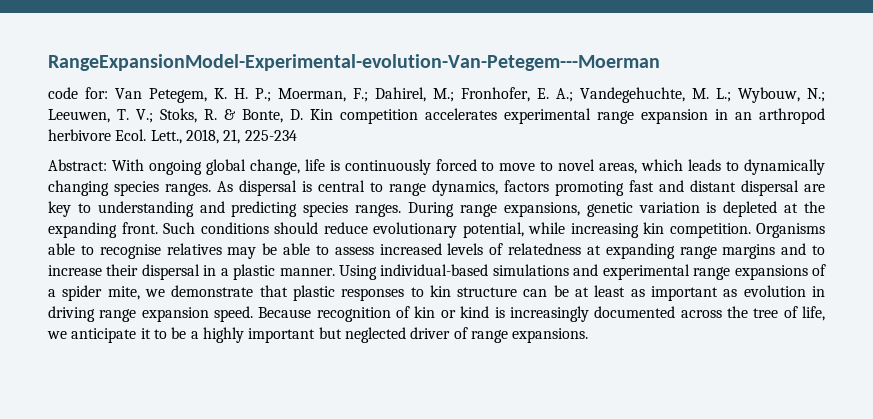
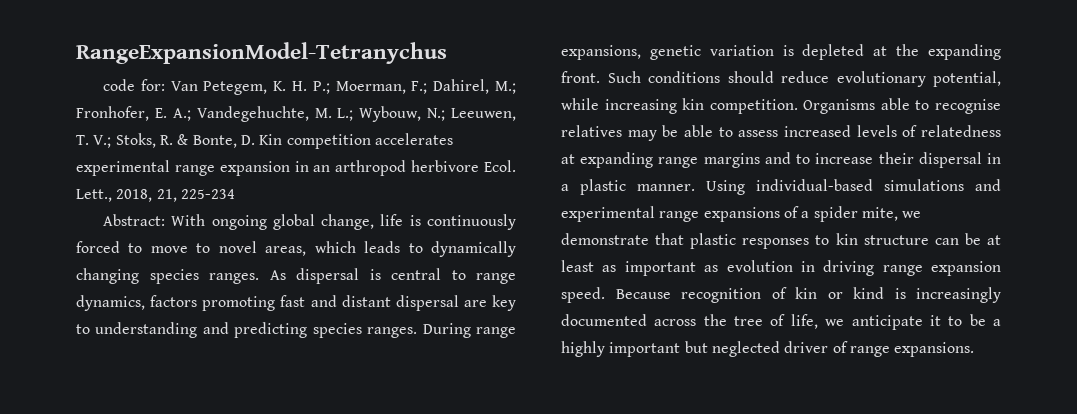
[48,54,660,71] RangeExpansionModel-Experimental-evolution-Van-Petegem---Moerman -> [76,42,447,64] RangeExpansionModel-Tetranychus

